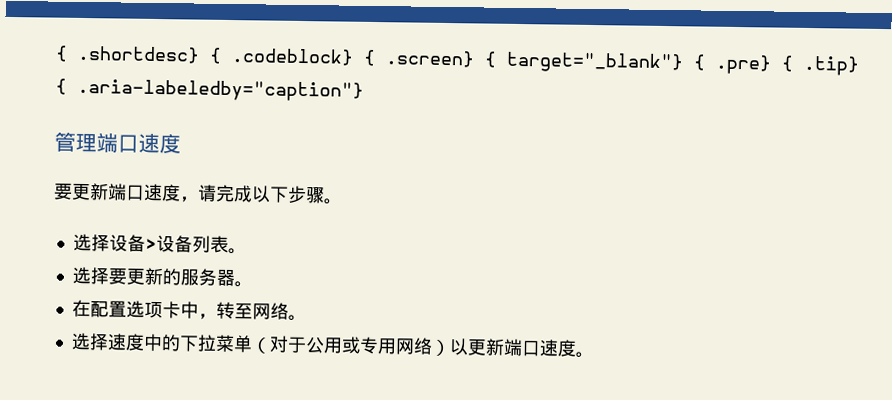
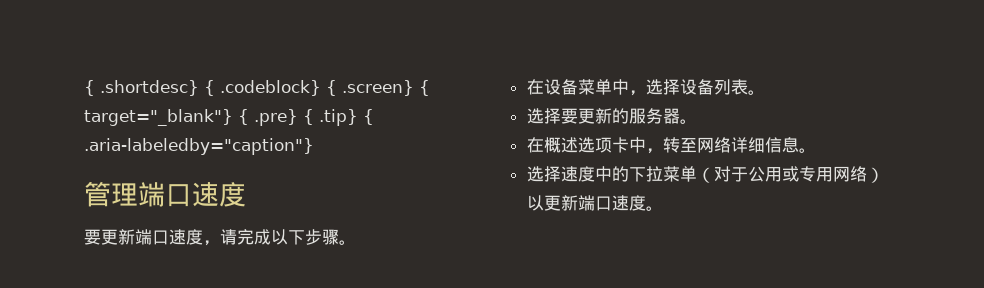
[72,233,157,252] 选择设备> -> [526,79,680,96] 在设备菜单中，选择
[89,300,127,318] 配置 -> [543,137,578,153] 概述
(289, 311) none -> [730,137,799,153] 详细信息

